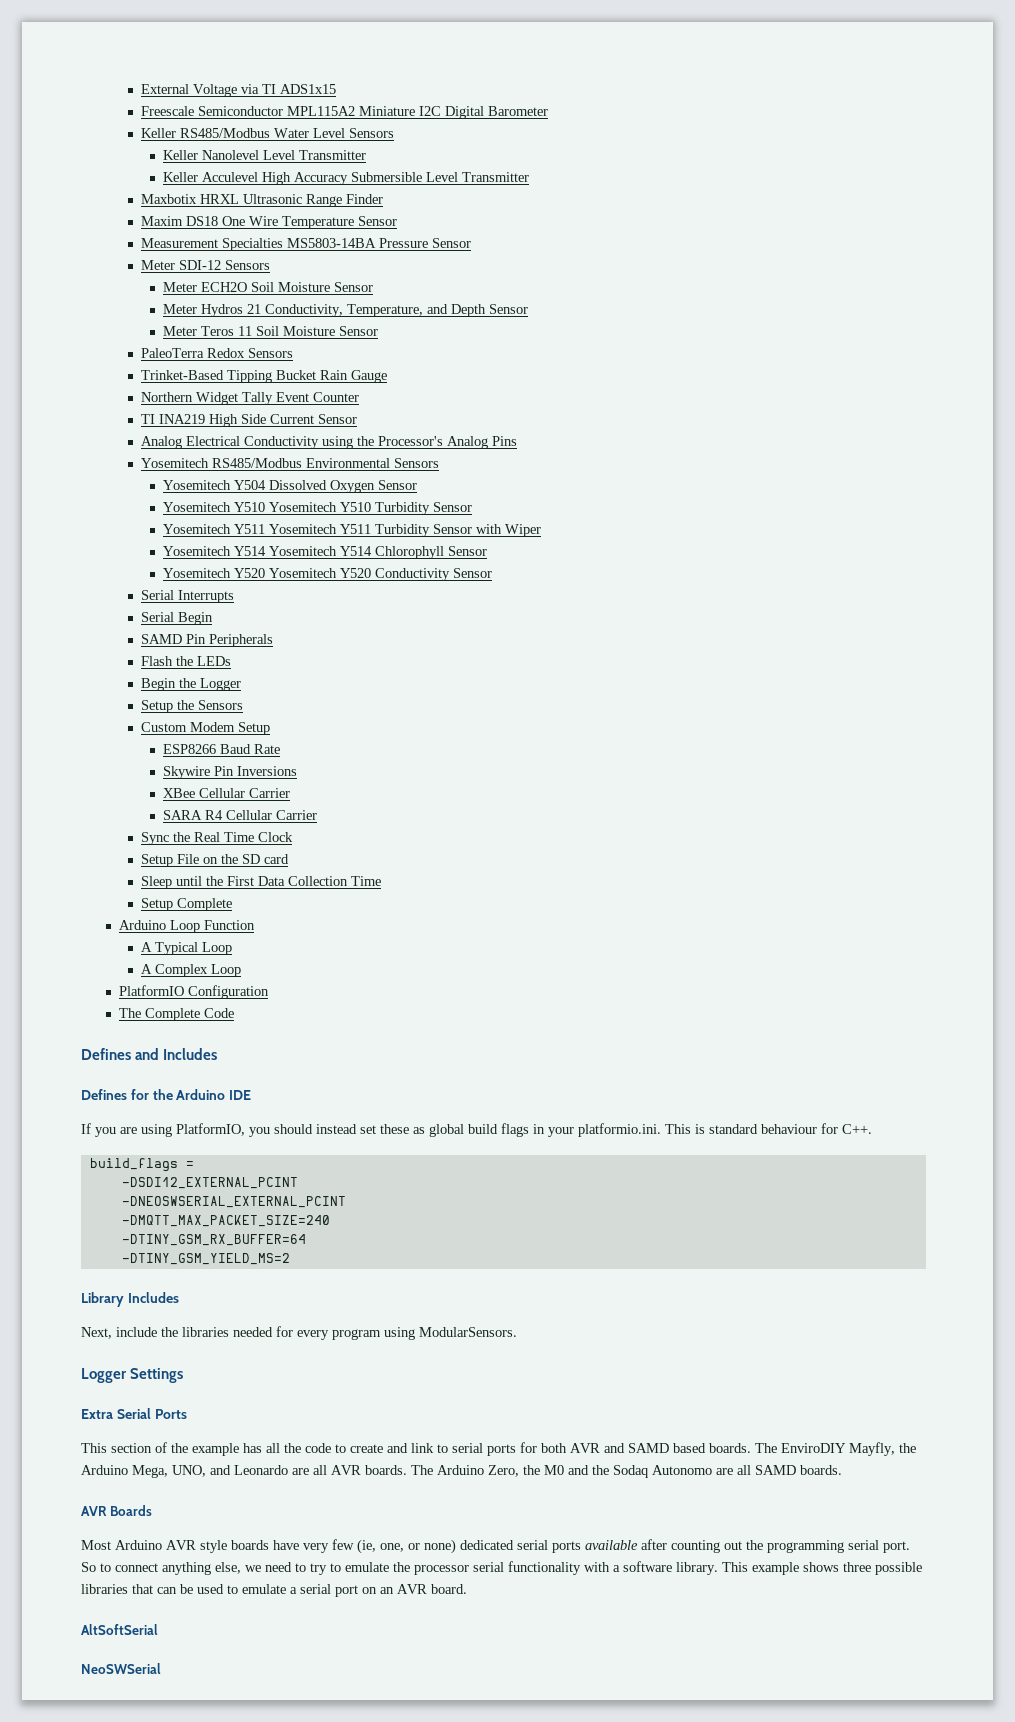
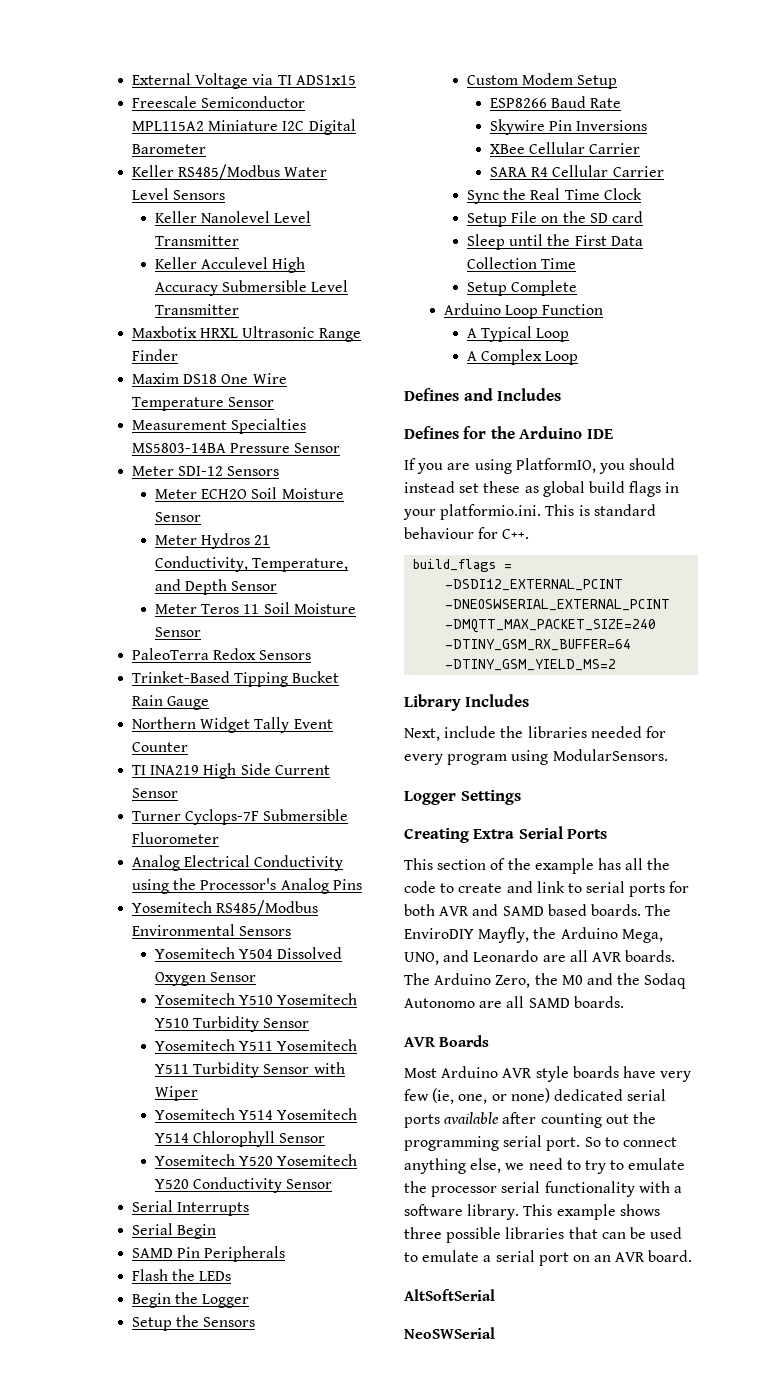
(358, 419) none -> [132,809,349,825] [132,832,220,844] // Turner Cyclops-7F Submersible Fluorometer
[119,985,270,999] [119,1008,235,1021] // PlatformIO Configuration // The Complete Code -> (579, 358) none
(184, 1375) none -> [404,828,469,843] Creating

